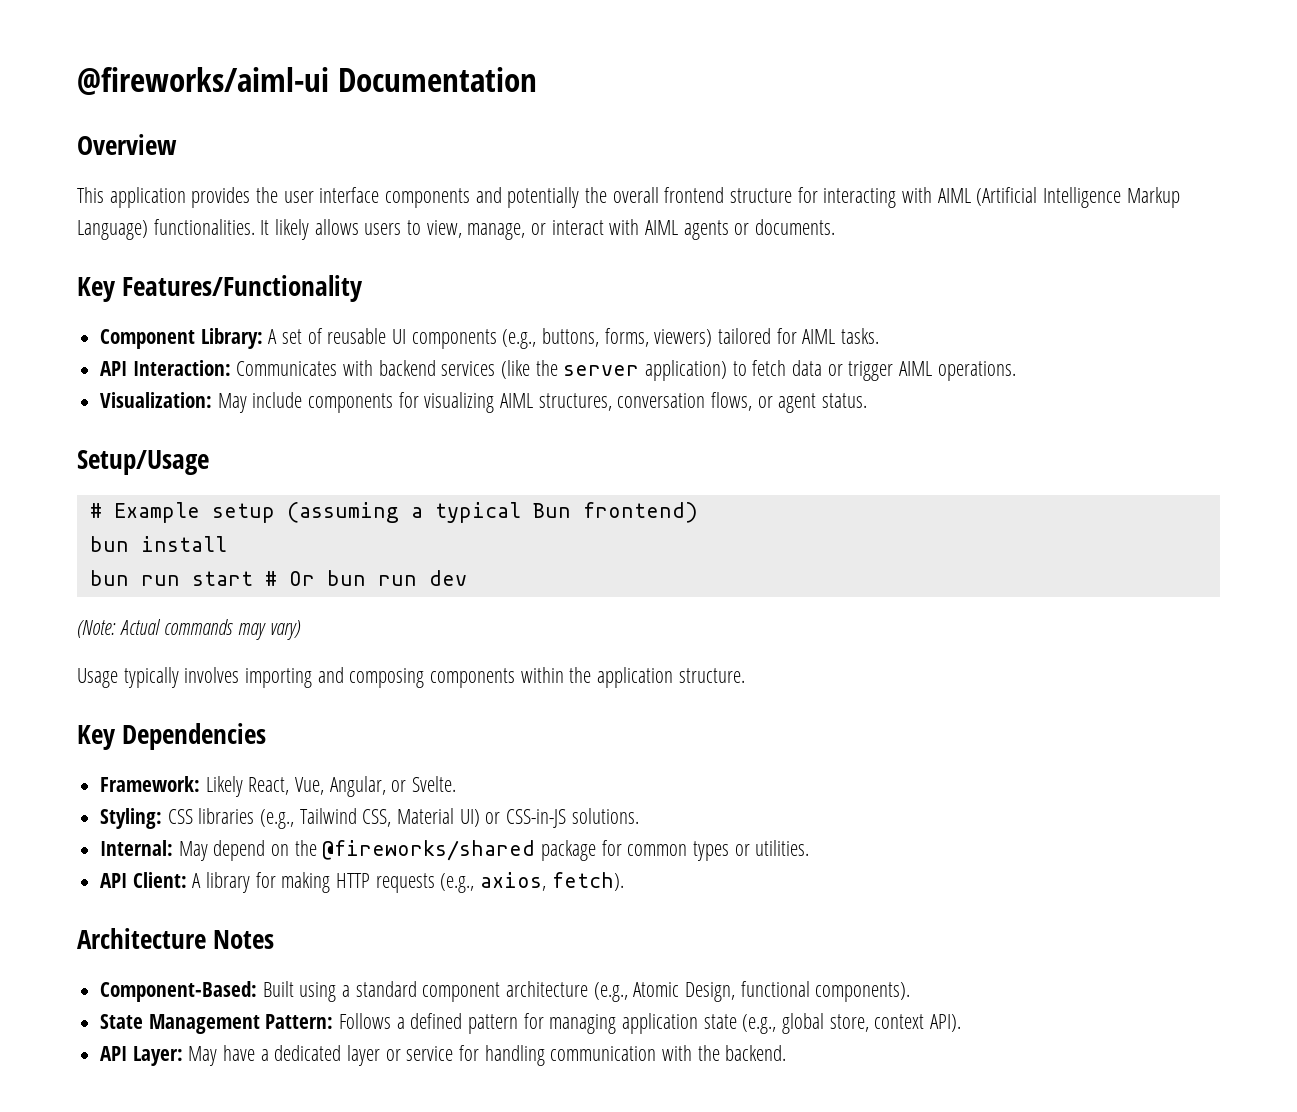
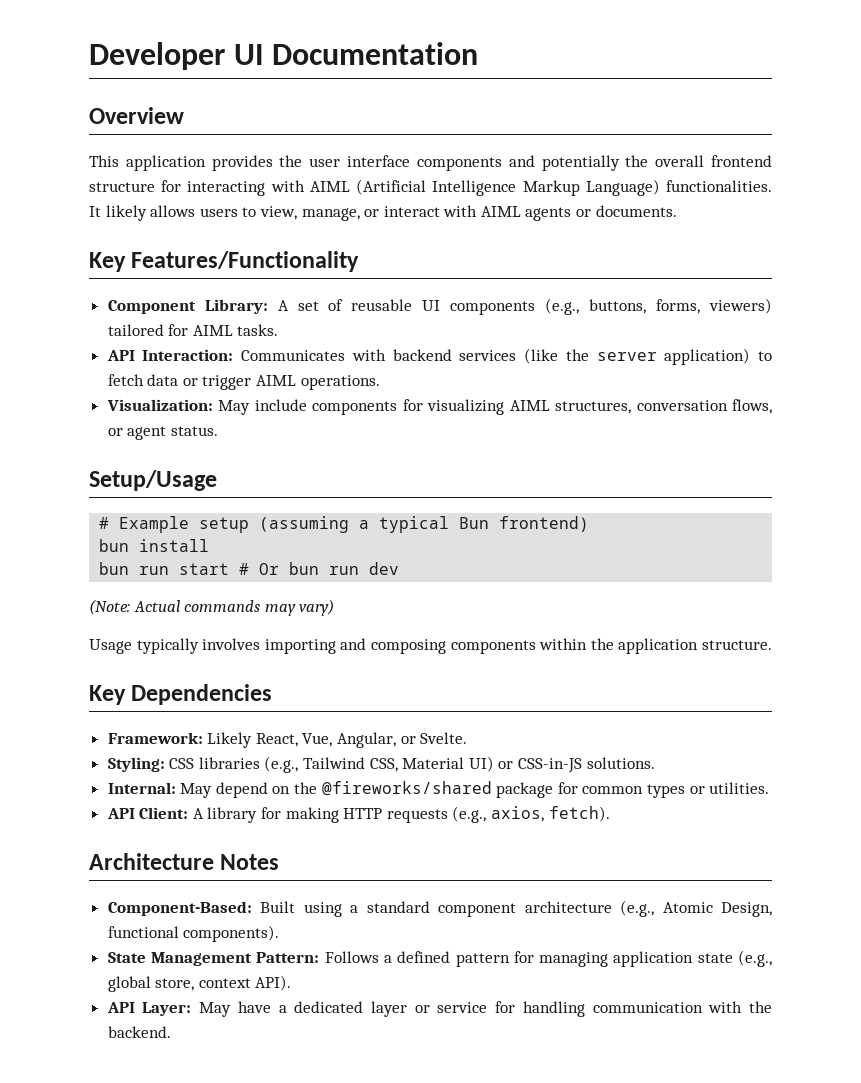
[77,67,329,95] @fireworks/aiml-ui -> [89,42,264,70] Developer UI

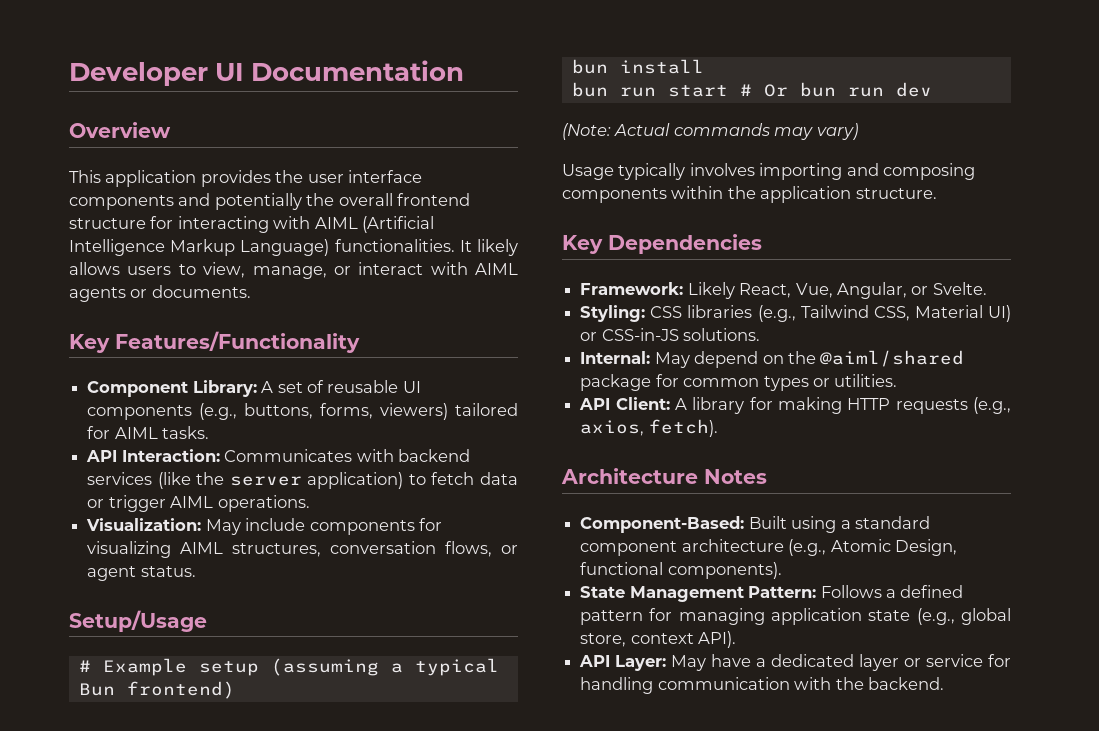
[321,781,492,796] @fireworks/shared -> [820,350,965,367] @aiml/shared

